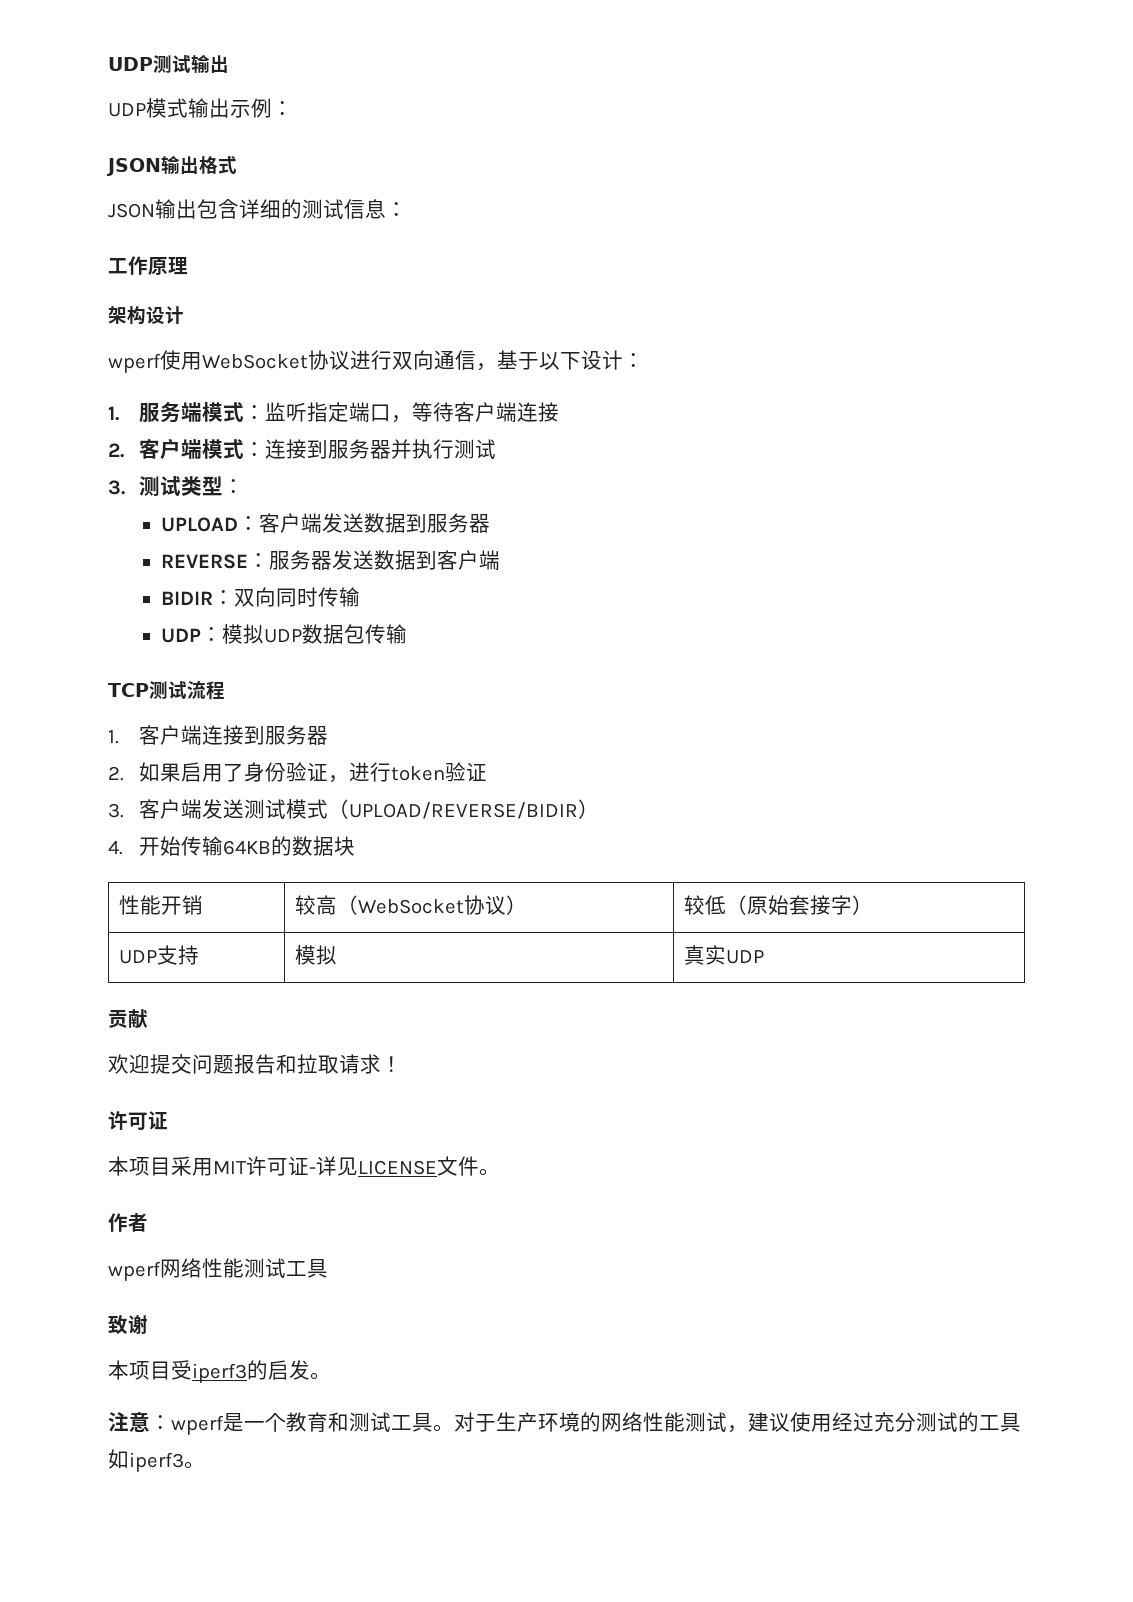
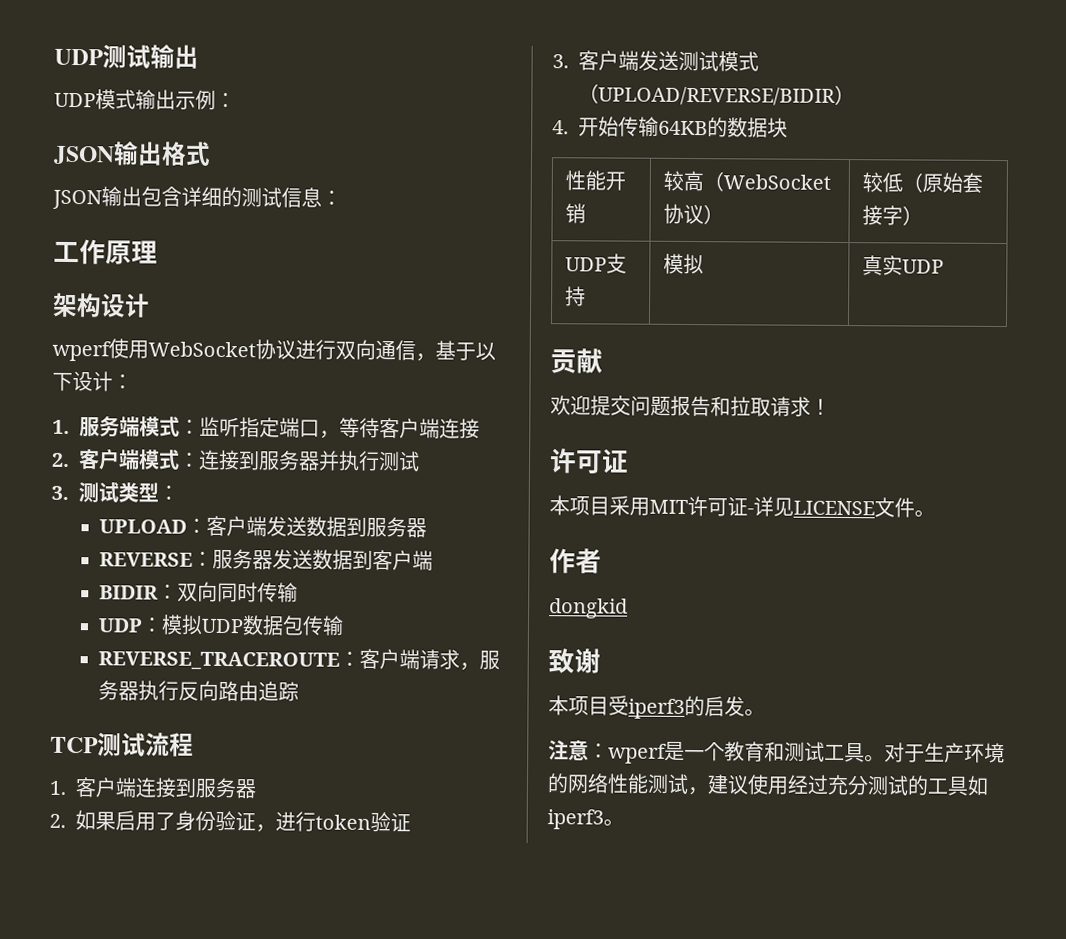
(408, 634) none -> [98,648,501,671] [98,680,300,702] // REVERSE_TRACEROUTE：客户端请求，服务器执行反向路由追踪
[108,1258,328,1281] wperf网络性能测试工具 -> [549,598,628,619] dongkid

